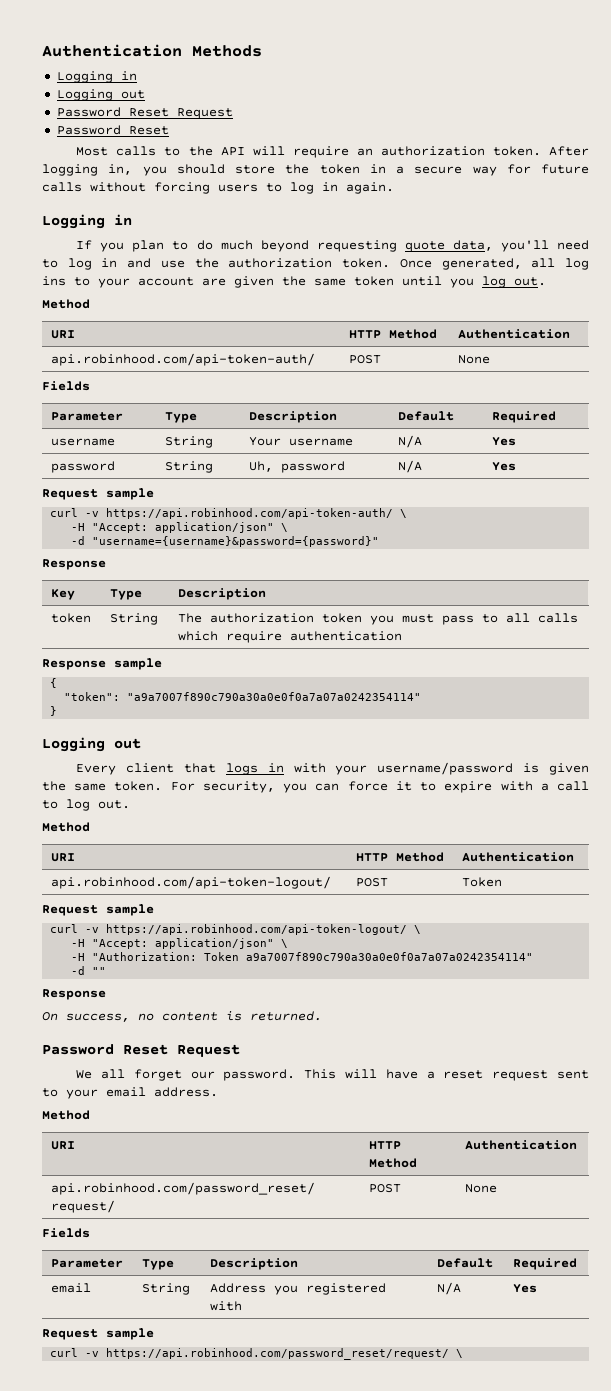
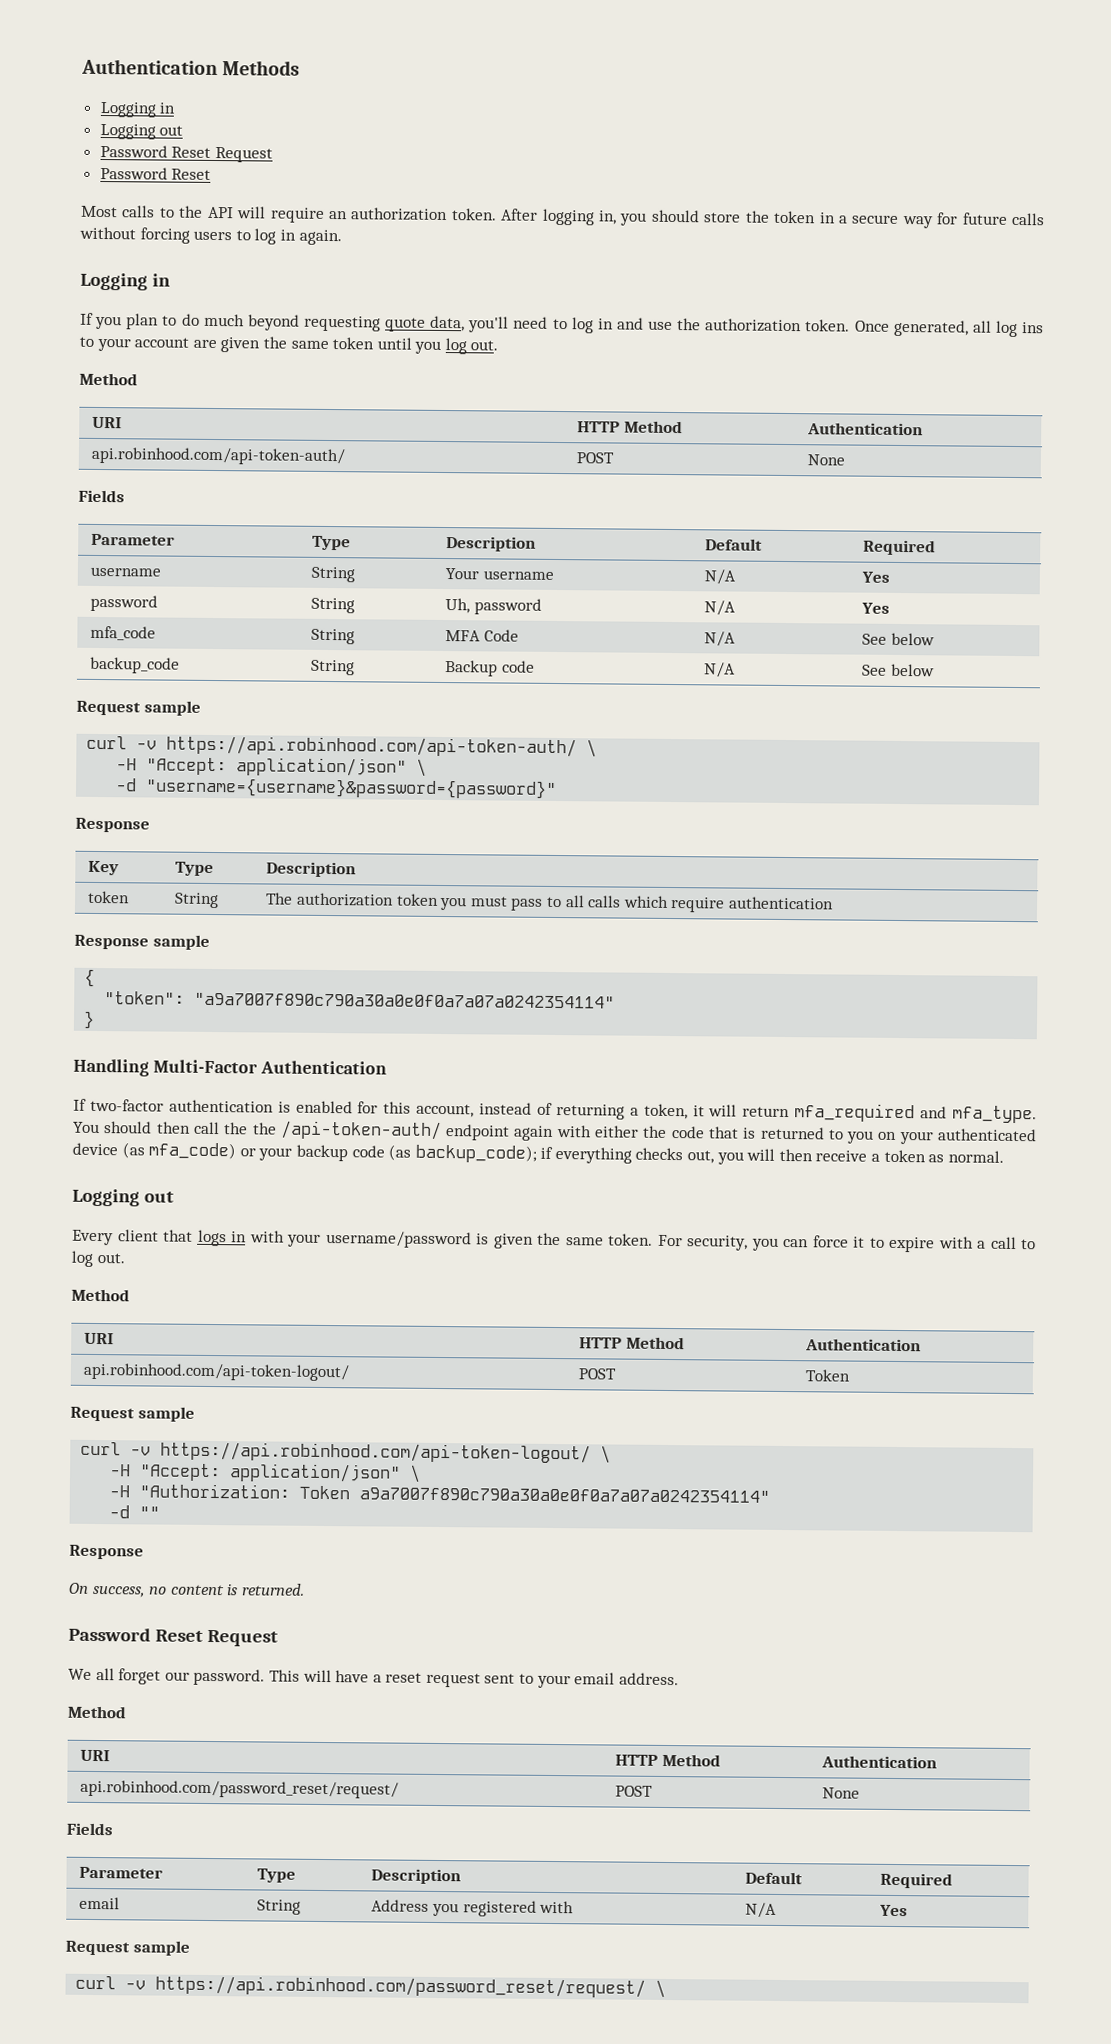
(517, 466) none -> [90,625,157,641] [311,628,356,645] [445,629,519,642] [704,631,737,647] [862,632,935,646] [90,656,181,674] [311,659,356,676] [445,660,535,677] [704,662,737,678] [862,663,935,677] // mfa_code | String | MFA Code | N/A | See below // backup_code | String | Backup code | N/A | See below
(58, 711) none -> [73,1058,387,1077] [73,1098,1038,1124] [73,1120,1037,1145] [72,1142,1004,1165] // Handling Multi-Factor Authentication // If two-factor authentication is enabled for this account, instead of returning a token, it will return mfa_required and mfa_type. You should then call the the /api-token-auth/ endpoint again with either the code that is returned to you on your authenticated device (as mfa_code) or your backup code (as backup_code); if everything checks out, you will then receive a token as normal.

